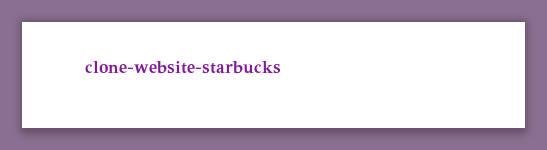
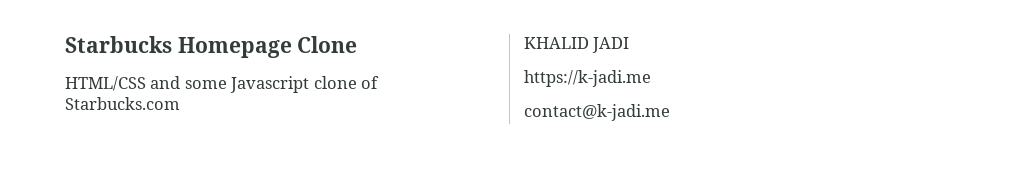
[85,61,281,74] clone-website-starbucks -> [65,36,358,58] [65,76,380,93] [65,97,180,110] [524,37,630,53] [524,70,651,87] [524,104,670,121] Starbucks Homepage Clone // HTML/CSS and some Javascript clone of Starbucks.com // KHALID JADI // https://k-jadi.me // contact@k-jadi.me

